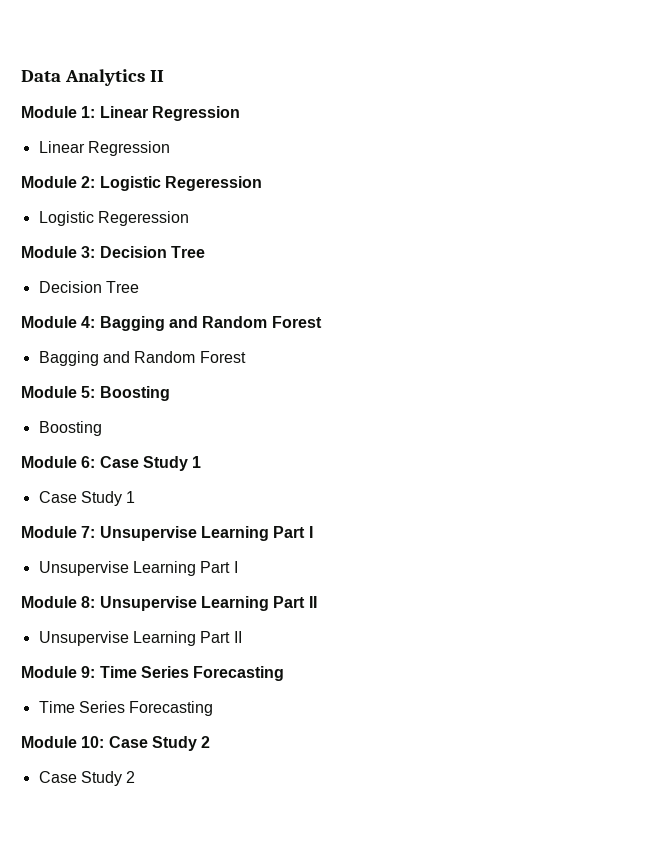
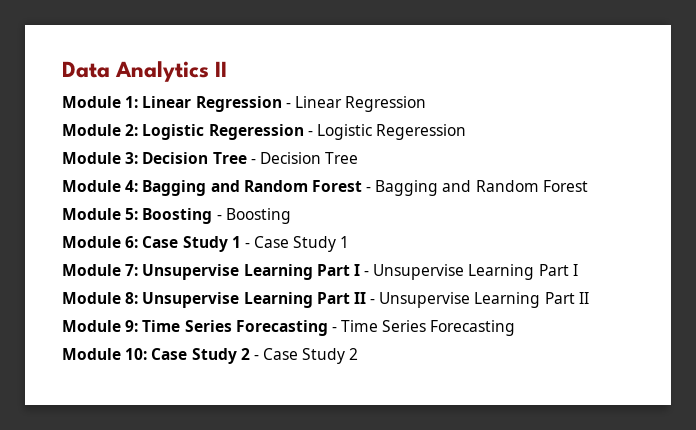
(240, 113) // -> [285,103,291,108] -
(262, 183) // -> [307,131,313,136] -
(205, 252) // -> [250,159,256,164] -
(322, 322) // -> [366,187,372,192] -
(170, 393) // -> [216,215,222,220] -
(202, 462) // -> [244,243,250,248] -
(313, 532) // -> [364,271,370,276] -
(317, 602) // -> [370,299,376,304] -
(285, 673) // -> [331,327,337,332] -
(211, 742) // -> [253,355,259,360] -

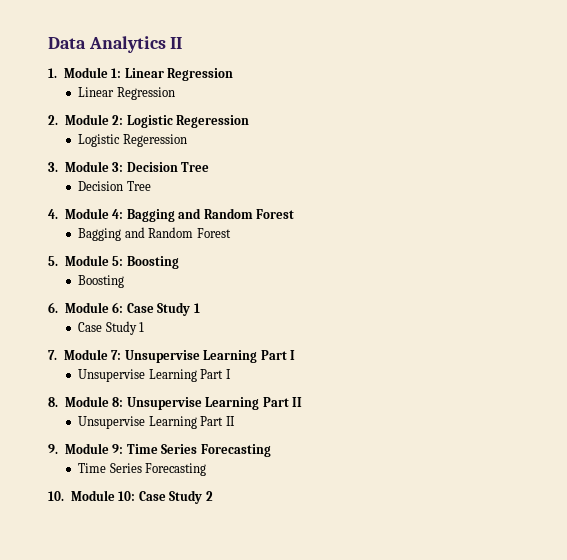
(228, 69) none -> [48,68,57,78] 1.
[285,96,427,112] - Linear Regression // -> [78,87,175,100] [48,115,58,125] // Linear Regression // 2.
[307,124,467,140] - Logistic Regeression // -> [78,134,187,147] [48,162,58,172] // Logistic Regeression // 3.
[250,152,359,164] - Decision Tree // -> [78,181,151,191] [48,209,58,219] // Decision Tree // 4.
[366,180,588,196] - Bagging and Random Forest // -> [78,227,231,241] [48,256,58,266] // Bagging and Random Forest // 5.
[216,208,291,224] - Boosting // -> [78,275,125,288] [48,302,58,313] // Boosting // 6.
[244,236,350,252] - Case Study 1 // -> [78,321,145,335] [48,350,57,360] // Case Study 1 // 7.
[364,264,578,280] - Unsupervise Learning Part I // -> [78,369,231,382] [48,397,58,407] // Unsupervise Learning Part I // 8.
[370,292,589,308] - Unsupervise Learning Part II // -> [78,416,235,429] [48,444,58,454] // Unsupervise Learning Part II // 9.
[331,320,516,336] - Time Series Forecasting // -> [78,463,207,476] [48,491,64,501] // Time Series Forecasting // 10.
[253,348,359,364] - Case Study 2 -> (213, 496) none

